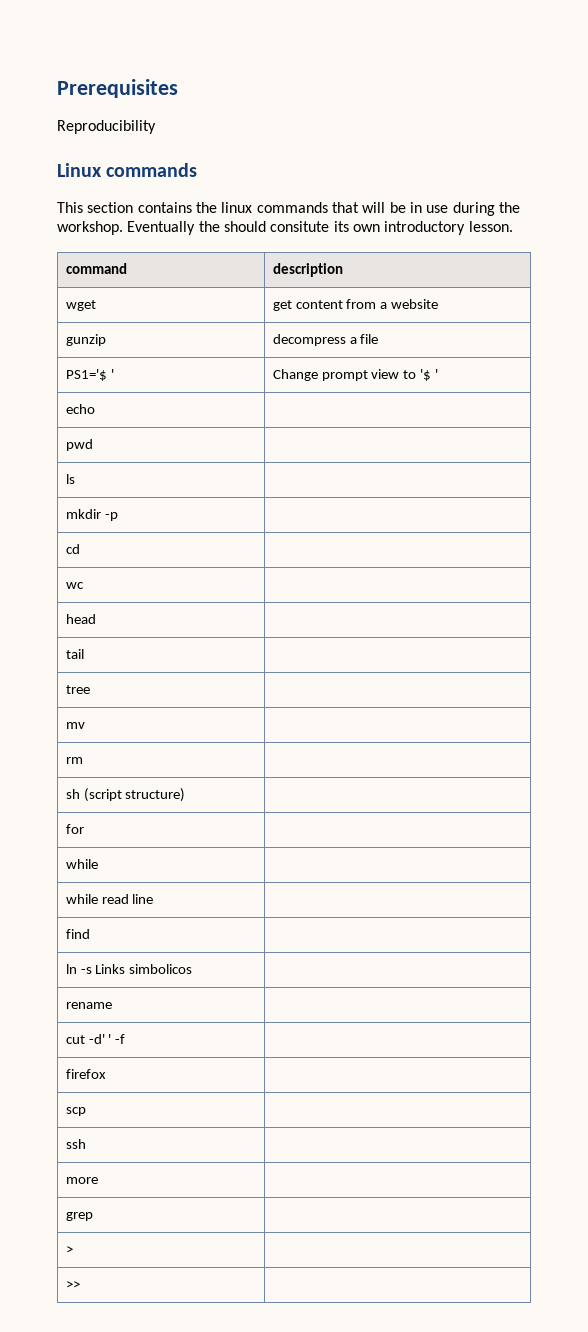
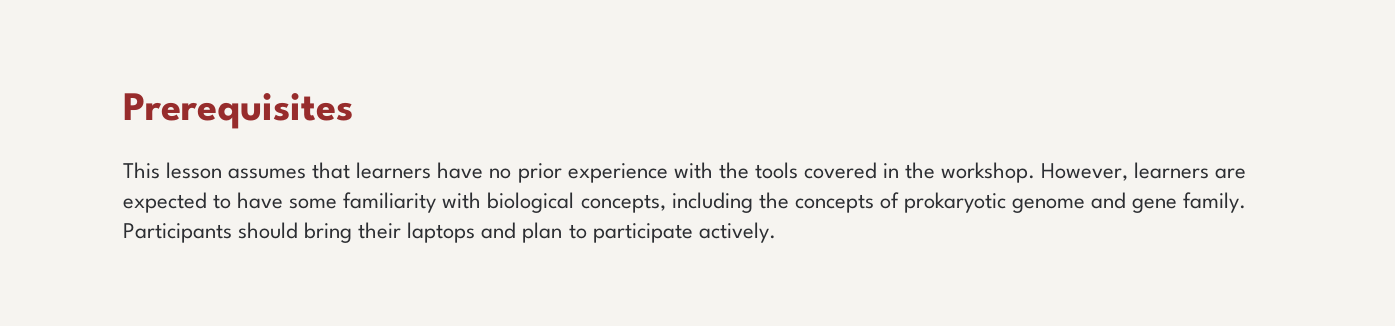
[57,120,156,134] [57,163,198,177] [57,202,520,216] [57,221,513,235] [65,263,127,274] [272,263,343,277] [65,300,96,311] [272,299,439,311] [65,334,106,346] [272,334,379,346] [65,369,114,381] [272,369,439,381] [65,404,95,414] [65,439,93,451] [65,474,75,484] [65,509,118,521] [65,544,80,554] [65,582,84,589] [65,614,96,624] [65,649,84,659] [65,685,90,694] [65,722,85,729] [65,757,83,764] [65,788,186,802] [65,824,84,834] [65,859,98,869] [65,894,154,904] [65,929,90,939] [65,964,193,974] [65,1002,112,1009] [65,1034,126,1044] [65,1069,106,1079] [65,1107,86,1116] [65,1139,86,1149] [65,1177,98,1184] [65,1212,93,1221] [65,1246,73,1254] [65,1281,80,1289] Reproducibility // Linux commands // This section contains the linux commands that will be in use during the workshop. Eventually the should consitute its own introductory lesson. // command | description // wget | get content from a website // gunzip | decompress a file // PS1='$ ' | Change prompt view to '$ ' // echo | // pwd | // ls | // mkdir -p | // cd | // wc | // head | // tail | // tree | // mv | // rm | // sh (script structure) | // for | // while | // while read line | // find | // ln -s Links simbolicos | // rename | // cut -d' ' -f | // firefox | // scp | // ssh | // more | // grep | // > | // >> | -> [123,162,1247,183] [123,192,1247,213] [123,222,776,243] This lesson assumes that learners have no prior experience with the tools covered in the workshop. However, learners are expected to have some familiarity with biological concepts, including the concepts of prokaryotic genome and gene family. Participants should bring their laptops and plan to participate actively.

